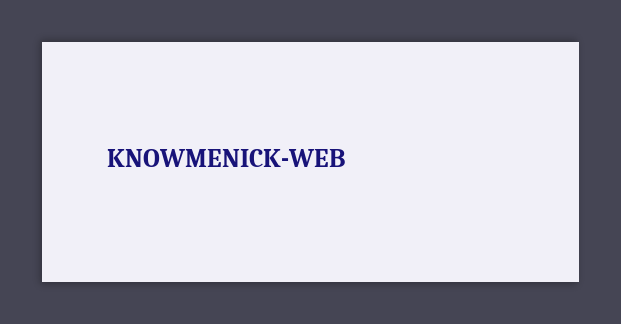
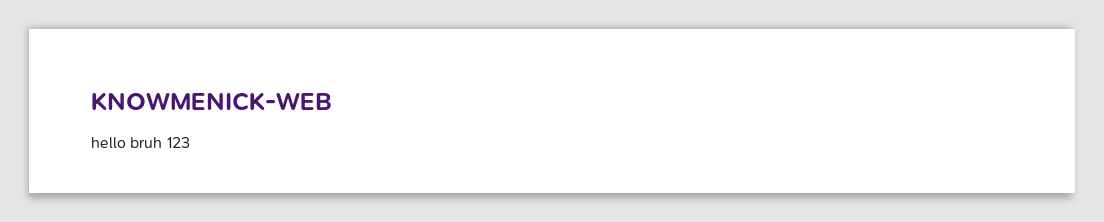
(345, 158) none -> [91,137,190,149] // hello bruh 123

